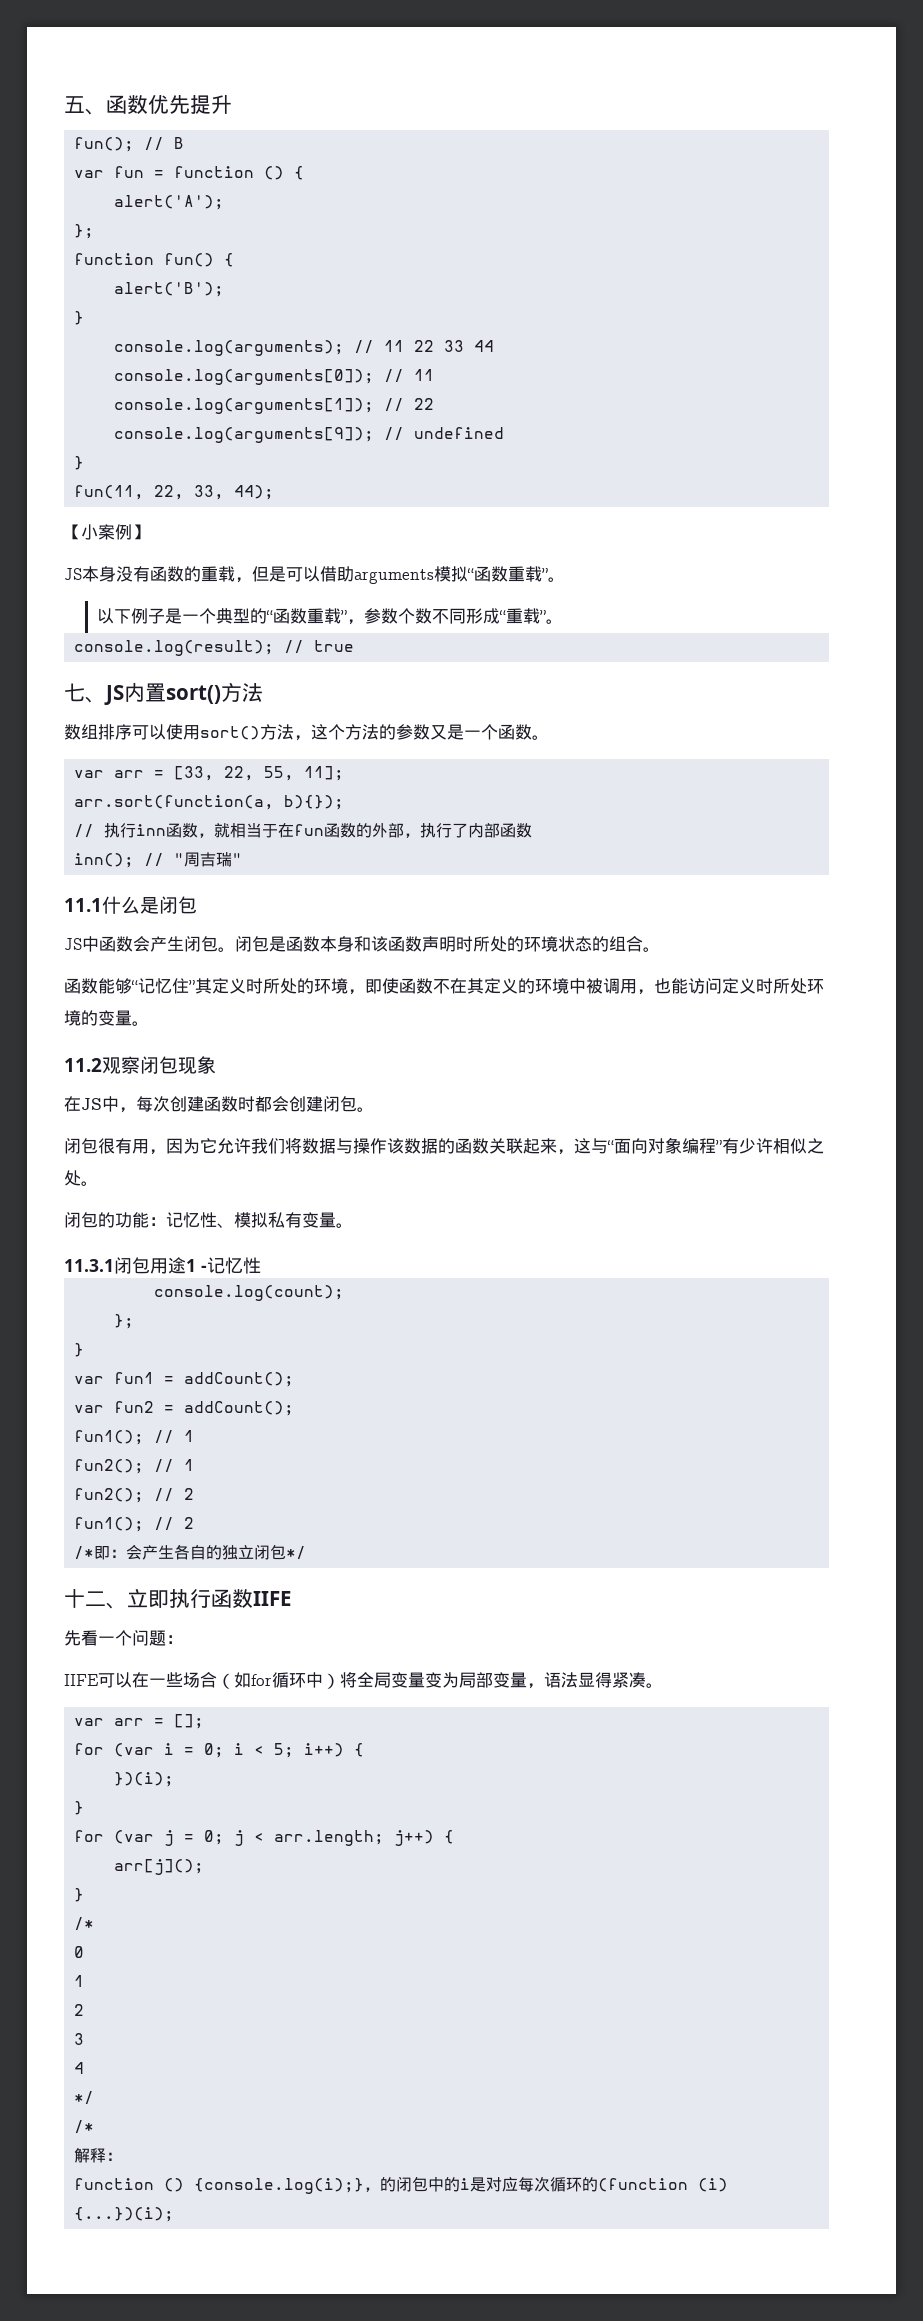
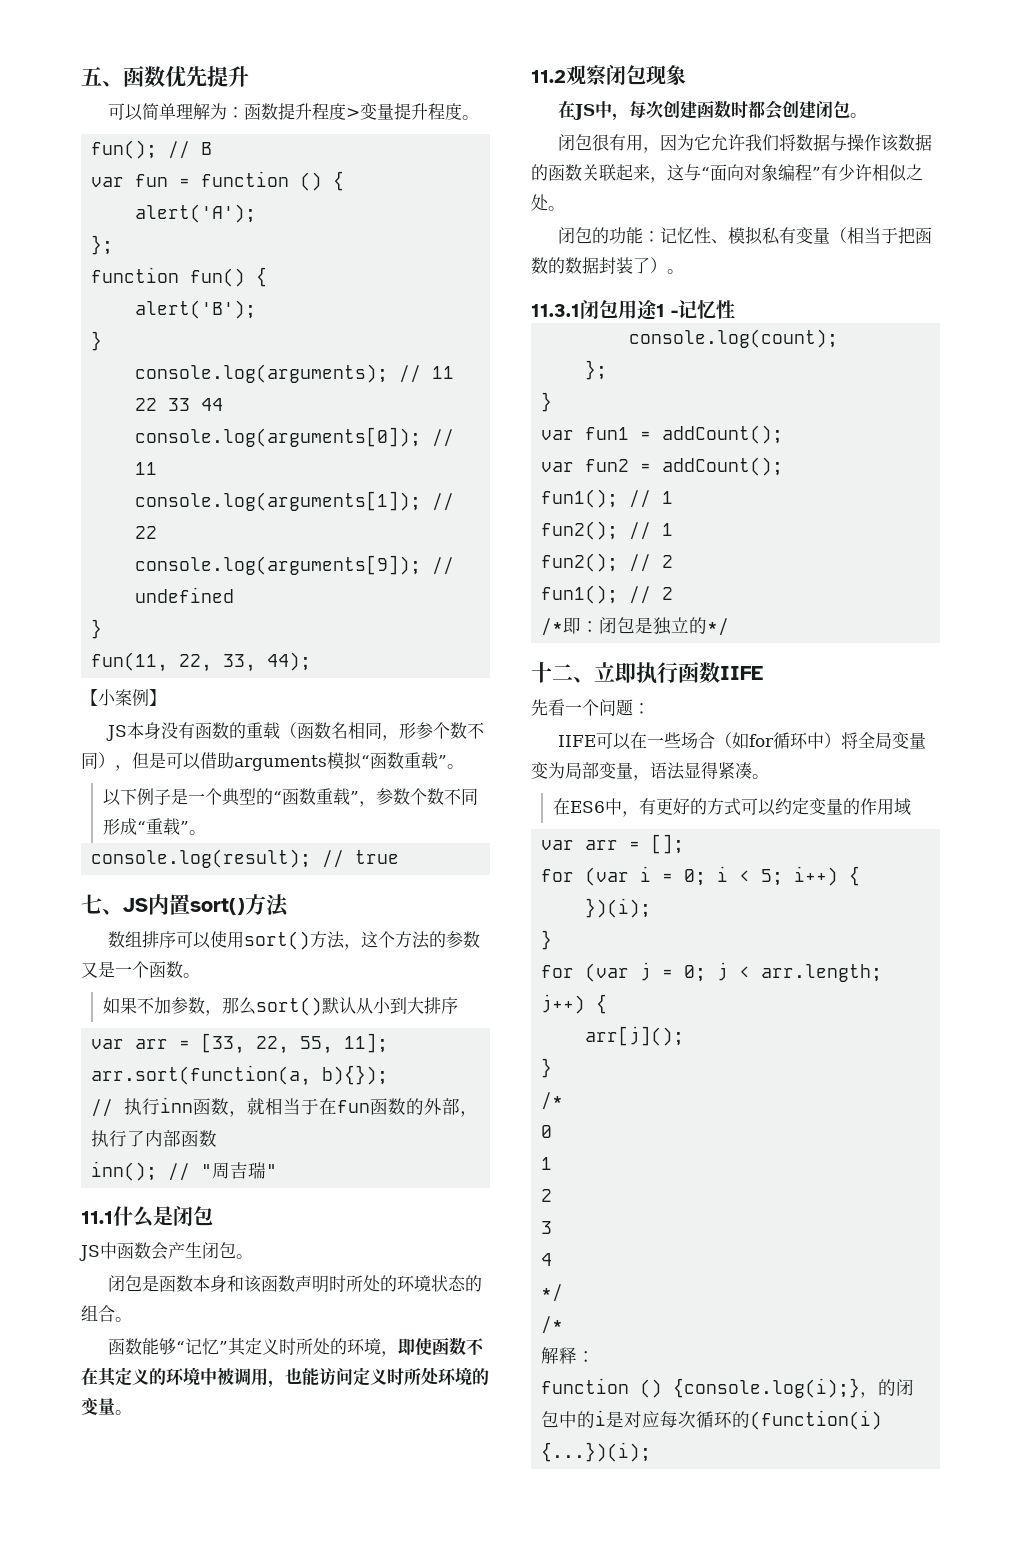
(232, 104) none -> [107,103,479,121] // 可以简单理解为：函数提升程度>变量提升程度。
(235, 574) none -> [279,722,484,741] [81,752,115,769] （函数名相同，形参个数不同）
(549, 737) none -> [102,997,458,1016] // 如果不加参数，那么sort()默认从小到大排序
(235, 949) none -> (253, 1256) //
[172,978,189,994] 住 -> (219, 1346) none
(336, 1220) none -> [829,227,932,244] [531,257,667,274] （相当于把函数的数据封装了）
[126,1544,287,1560] 会产生各自的独立闭包 -> [599,617,708,635] 闭包是独立的
(663, 1685) none -> [552,798,911,817] // 在ES6中，有更好的方式可以约定变量的作用域
[598,2178,729,2192] (function (i) -> [750,1410,883,1430] (function(i)

